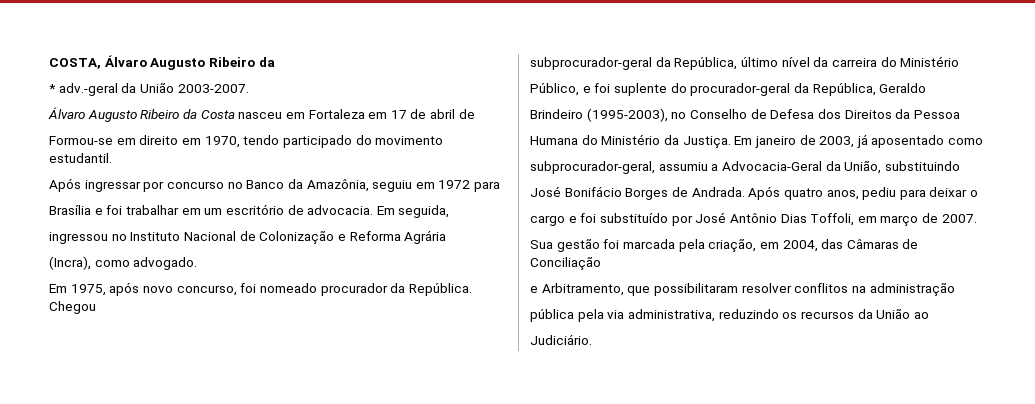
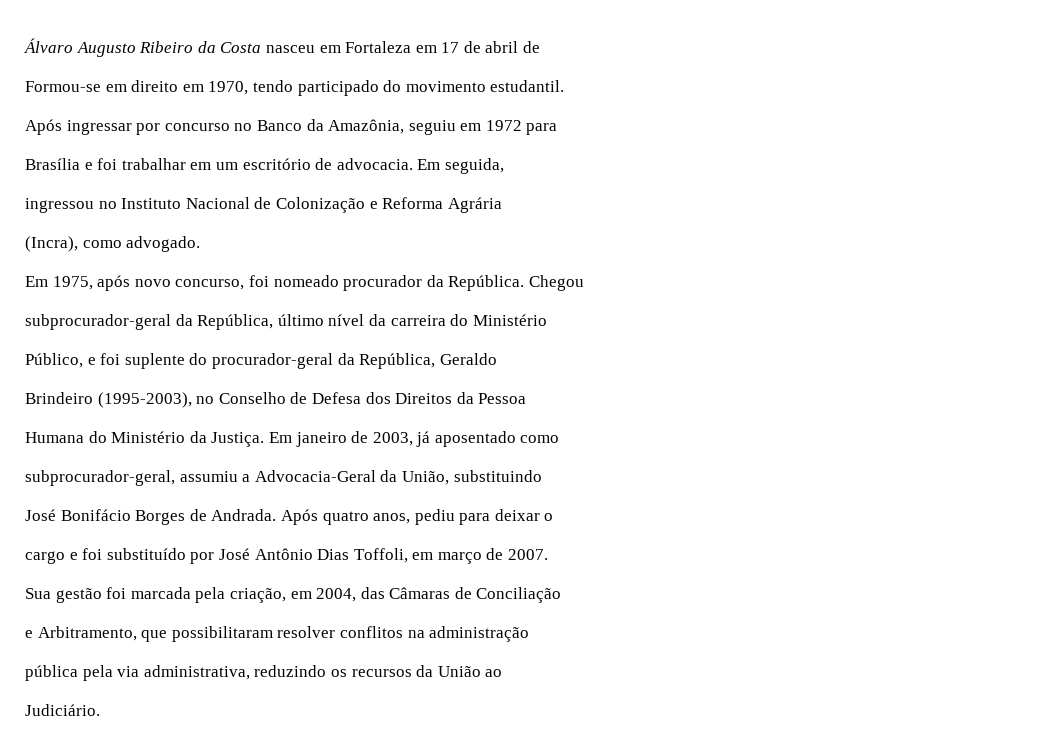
[49,55,275,70] [49,83,249,96] COSTA, Álvaro Augusto Ribeiro da // * adv.-geral da União 2003-2007. // -> (24, 45) none

